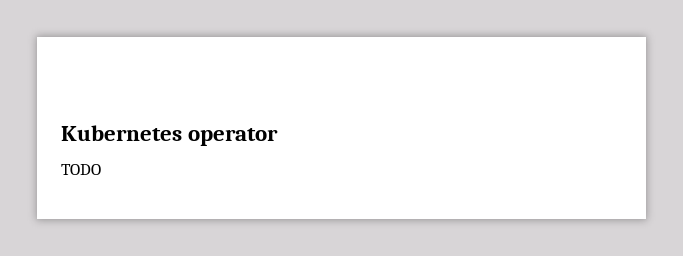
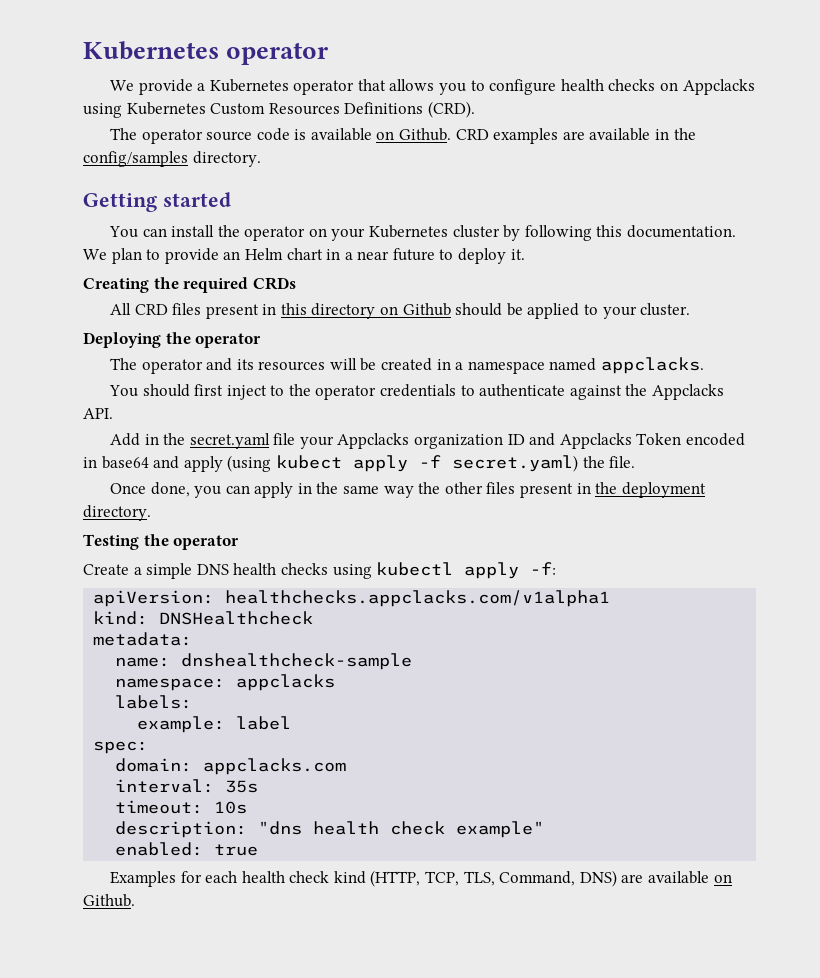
[61,164,101,175] TODO -> [109,79,755,95] [83,101,475,118] [109,128,696,144] [83,151,261,167] [83,192,231,212] [108,225,736,241] [83,248,525,264] [83,277,296,293] [109,303,691,319] [83,332,262,348] [109,357,704,374] [108,384,724,400] [83,408,113,419] [109,433,745,449] [83,455,636,472] [109,482,706,498] [83,505,151,521] [83,534,240,550] [83,562,557,579] [93,590,611,607] [93,611,314,625] [93,632,193,646] [115,653,413,670] [115,674,336,691] [115,695,193,709] [137,716,292,733] [93,741,149,754] [115,758,347,775] [115,779,259,793] [115,800,248,814] [115,821,545,838] [115,842,259,856] [109,870,732,887] [83,894,135,907] We provide a Kubernetes operator that allows you to configure health checks on Appclacks using Kubernetes Custom Resources Definitions (CRD). // The operator source code is available on Github. CRD examples are available in the config/samples directory. // Getting started // You can install the operator on your Kubernetes cluster by following this documentation. We plan to provide an Helm chart in a near future to deploy it. // Creating the required CRDs // All CRD files present in this directory on Github should be applied to your cluster. // Deploying the operator // The operator and its resources will be created in a namespace named appclacks. // You should first inject to the operator credentials to authenticate against the Appclacks API. // Add in the secret.yaml file your Appclacks organization ID and Appclacks Token encoded in base64 and apply (using kubect apply -f secret.yaml) the file. // Once done, you can apply in the same way the other files present in the deployment directory. // Testing the operator // Create a simple DNS health checks using kubectl apply -f: // apiVersion: healthchecks.appclacks.com/v1alpha1 // kind: DNSHealthcheck // metadata: // name: dnshealthcheck-sample // namespace: appclacks // labels: // example: label // spec: // domain: appclacks.com // interval: 35s // timeout: 10s // description: "dns health check example" // enabled: true // Examples for each health check kind (HTTP, TCP, TLS, Command, DNS) are available on Github.

